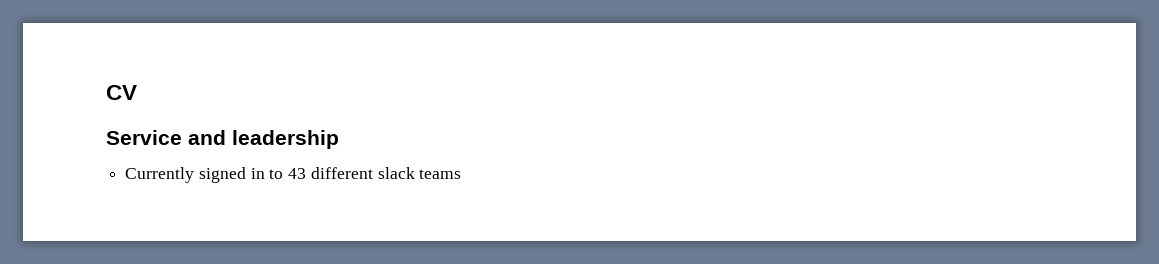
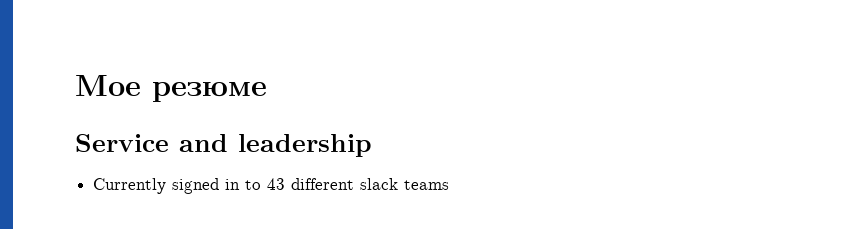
[106,85,137,100] CV -> [75,75,267,102] Мое резюме

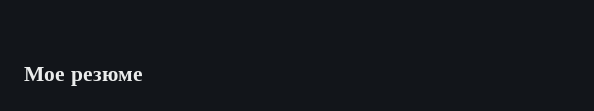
[75,134,372,157] [93,178,450,194] // Service and leadership // Currently signed in to 43 different slack teams -> (143, 78) none

